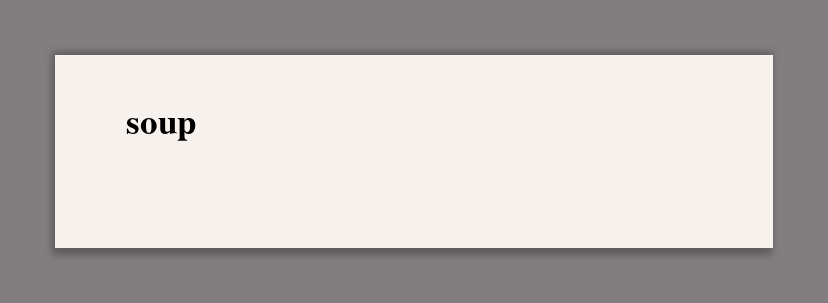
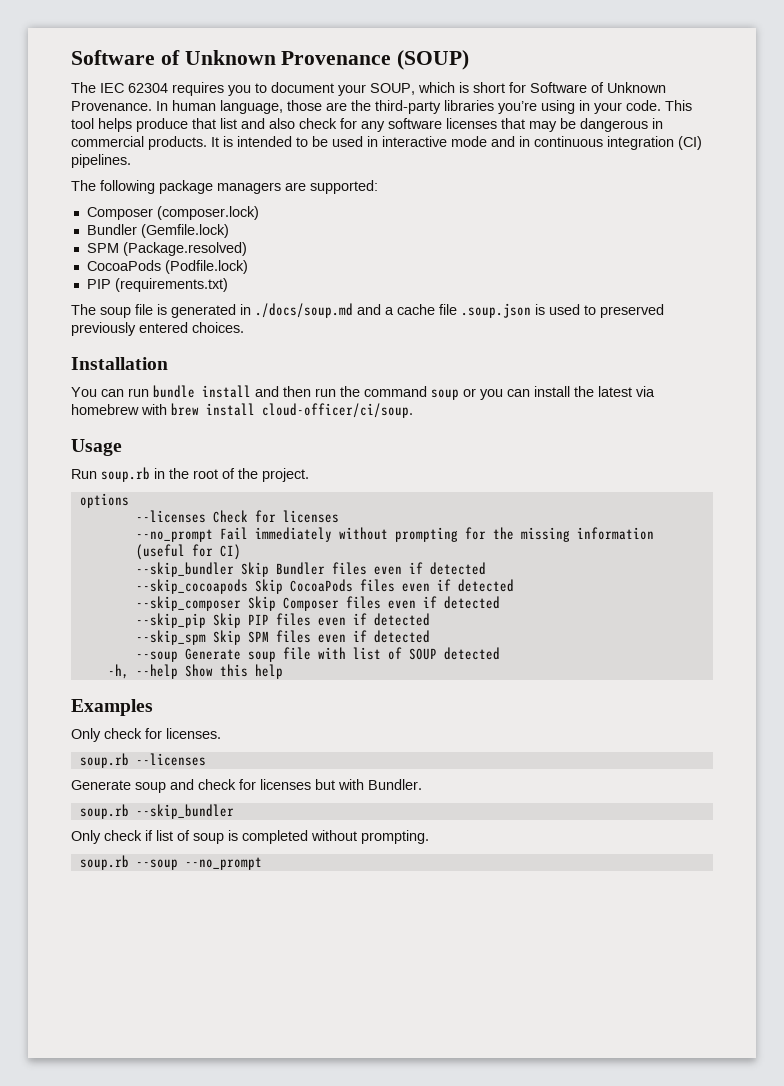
[126,118,196,141] soup -> [71,50,470,70] [71,82,666,96] [71,100,692,114] [71,118,663,132] [71,136,702,150] [71,154,131,168] [71,180,378,194] [86,206,259,220] [86,224,229,238] [86,242,247,256] [86,260,248,274] [86,278,228,292] [71,303,664,318] [71,322,244,336] [71,357,168,370] [71,385,655,400] [71,403,413,418] [71,439,122,456] [71,467,309,482] [79,493,129,508] [135,510,339,523] [135,527,654,542] [135,544,241,560] [135,562,486,577] [135,579,514,594] [135,596,500,611] [135,613,430,628] [135,630,430,645] [135,647,500,662] [107,664,283,679] [71,699,153,716] [71,728,221,742] [79,753,206,768] [71,779,422,793] [79,804,234,819] [71,830,429,844] [79,855,262,870] Software of Unknown Provenance (SOUP) // The IEC 62304 requires you to document your SOUP, which is short for Software of Unknown Provenance. In human language, those are the third-party libraries you’re using in your code. This tool helps produce that list and also check for any software licenses that may be dangerous in commercial products. It is intended to be used in interactive mode and in continuous integration (CI) pipelines. // The following package managers are supported: // Composer (composer.lock) // Bundler (Gemfile.lock) // SPM (Package.resolved) // CocoaPods (Podfile.lock) // PIP (requirements.txt) // The soup file is generated in ./docs/soup.md and a cache file .soup.json is used to preserved previously entered choices. // Installation // You can run bundle install and then run the command soup or you can install the latest via homebrew with brew install cloud-officer/ci/soup. // Usage // Run soup.rb in the root of the project. // options // --licenses Check for licenses // --no_prompt Fail immediately without prompting for the missing information (useful for CI) // --skip_bundler Skip Bundler files even if detected // --skip_cocoapods Skip CocoaPods files even if detected // --skip_composer Skip Composer files even if detected // --skip_pip Skip PIP files even if detected // --skip_spm Skip SPM files even if detected // --soup Generate soup file with list of SOUP detected // -h, --help Show this help // Examples // Only check for licenses. // soup.rb --licenses // Generate soup and check for licenses but with Bundler. // soup.rb --skip_bundler // Only check if list of soup is completed without prompting. // soup.rb --soup --no_prompt

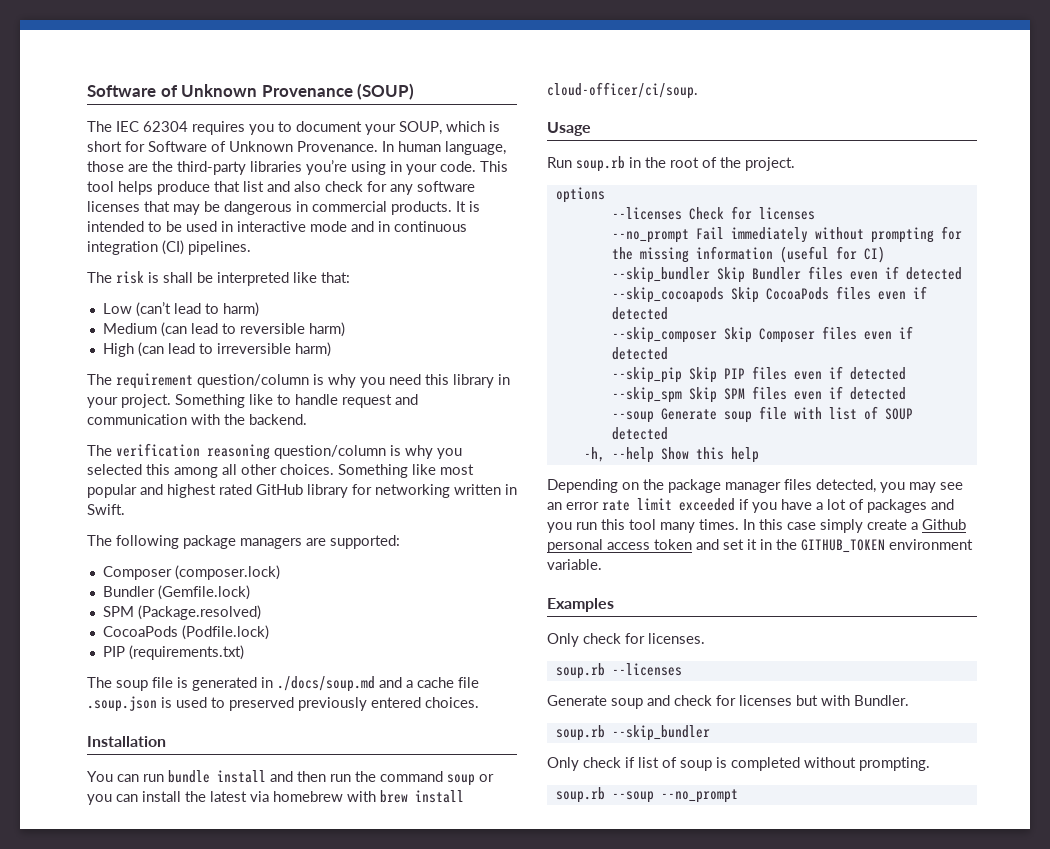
(131, 161) none -> [87,271,350,286] [102,302,259,317] [102,322,345,337] [102,342,331,357] [87,373,510,389] [87,394,418,408] [87,414,307,425] [87,443,462,460] [87,464,474,478] [87,484,517,498] [87,504,125,515] // The risk is shall be interpreted like that: // Low (can’t lead to harm) // Medium (can lead to reversible harm) // High (can lead to irreversible harm) // The requirement question/column is why you need this library in your project. Something like to handle request and communication with the backend. // The verification reasoning question/column is why you selected this among all other choices. Something like most popular and highest rated GitHub library for networking written in Swift.
(283, 671) none -> [547,479,963,493] [547,498,954,513] [547,519,966,533] [547,539,973,553] [547,559,602,570] // Depending on the package manager files detected, you may see an error rate limit exceeded if you have a lot of packages and you run this tool many times. In this case simply create a Github personal access token and set it in the GITHUB_TOKEN environment variable.

